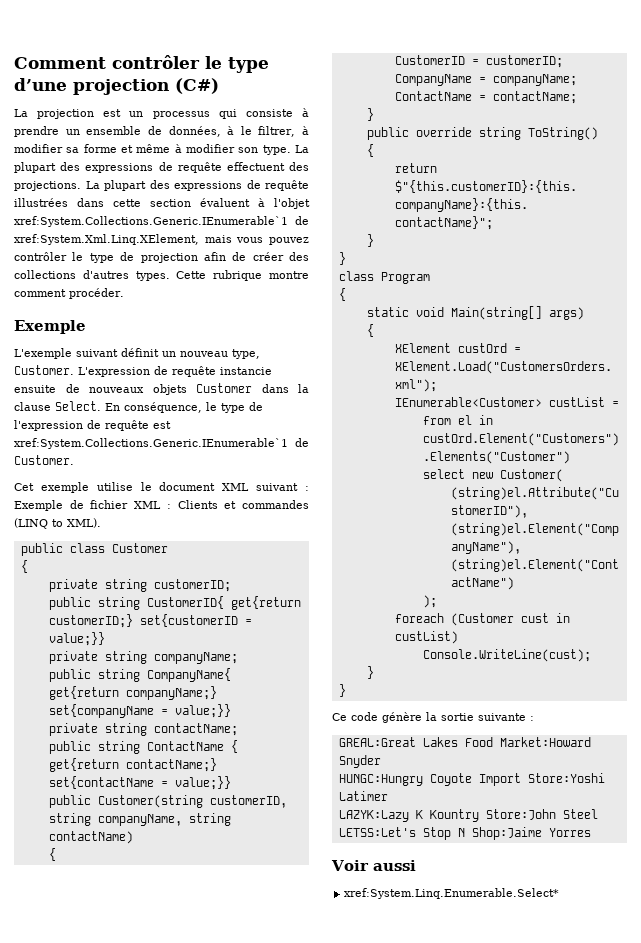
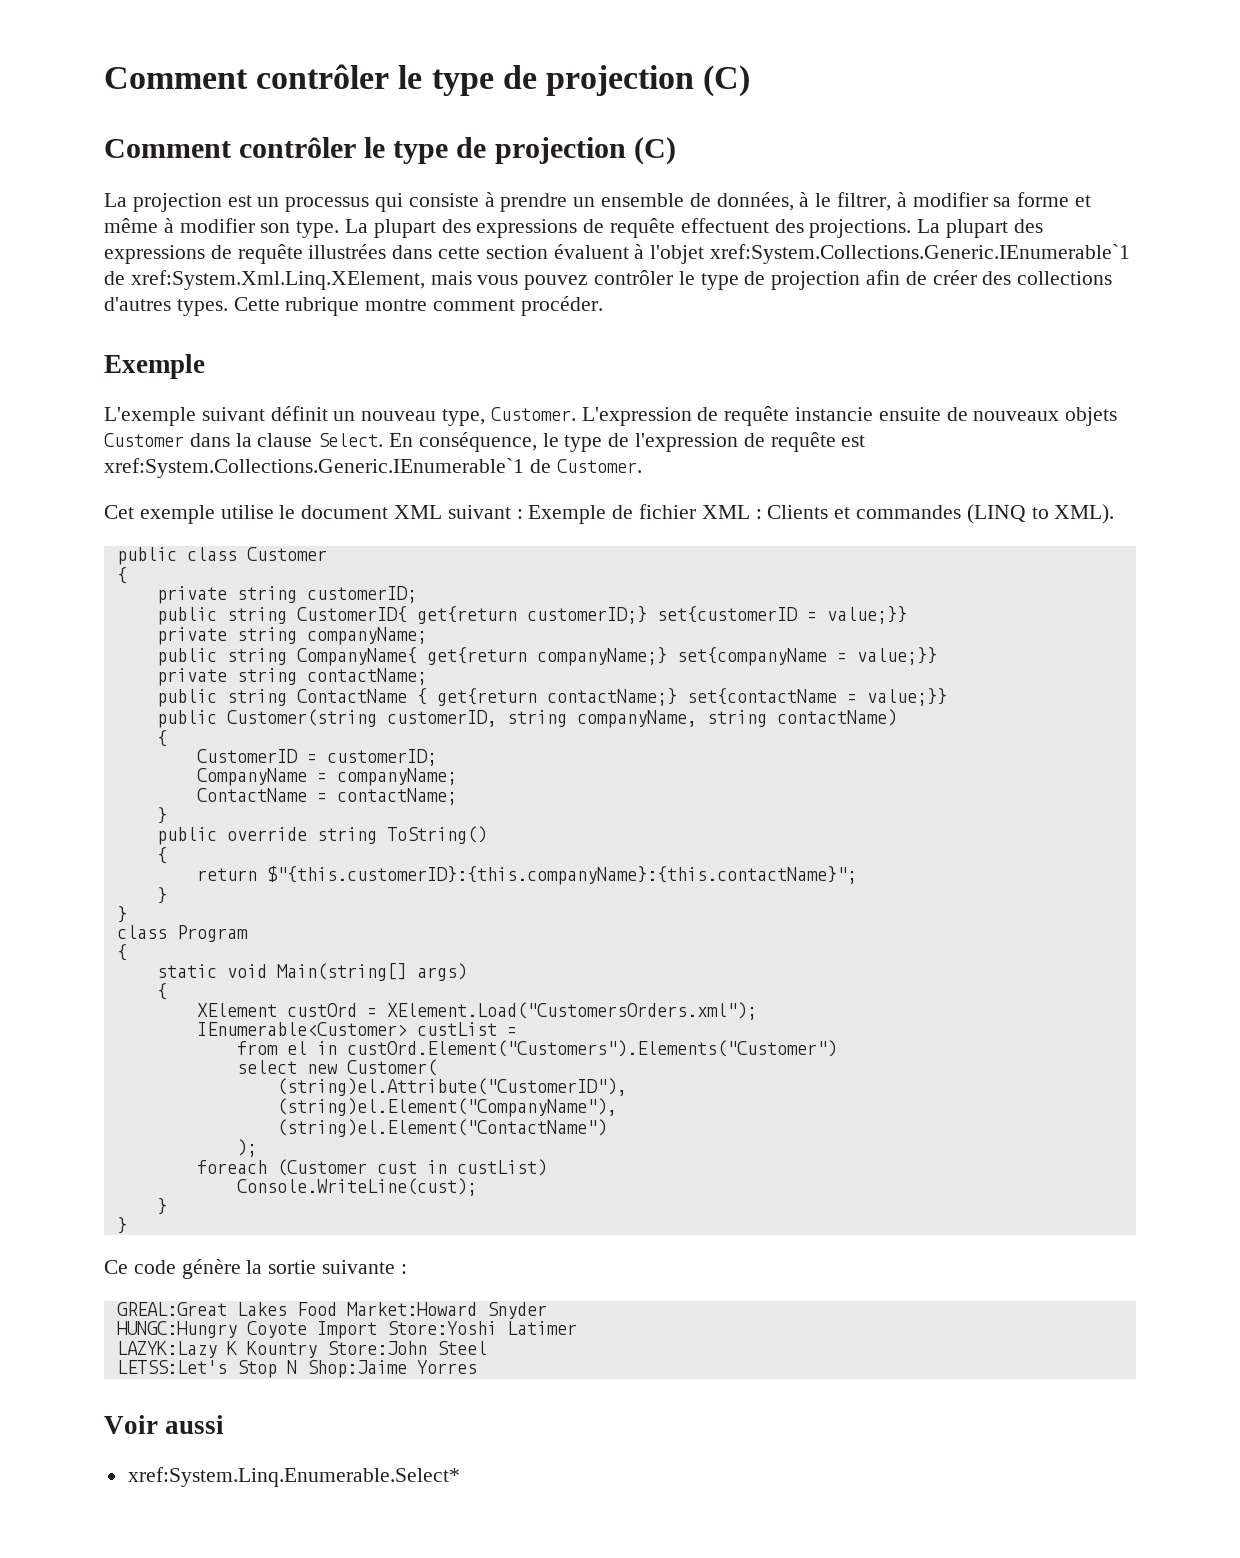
[14,55,269,73] [14,78,219,95] Comment contrôler le type d’une projection (C#) -> [104,64,751,97] [104,137,676,165] Comment contrôler le type de projection (C) // Comment contrôler le type de projection (C)

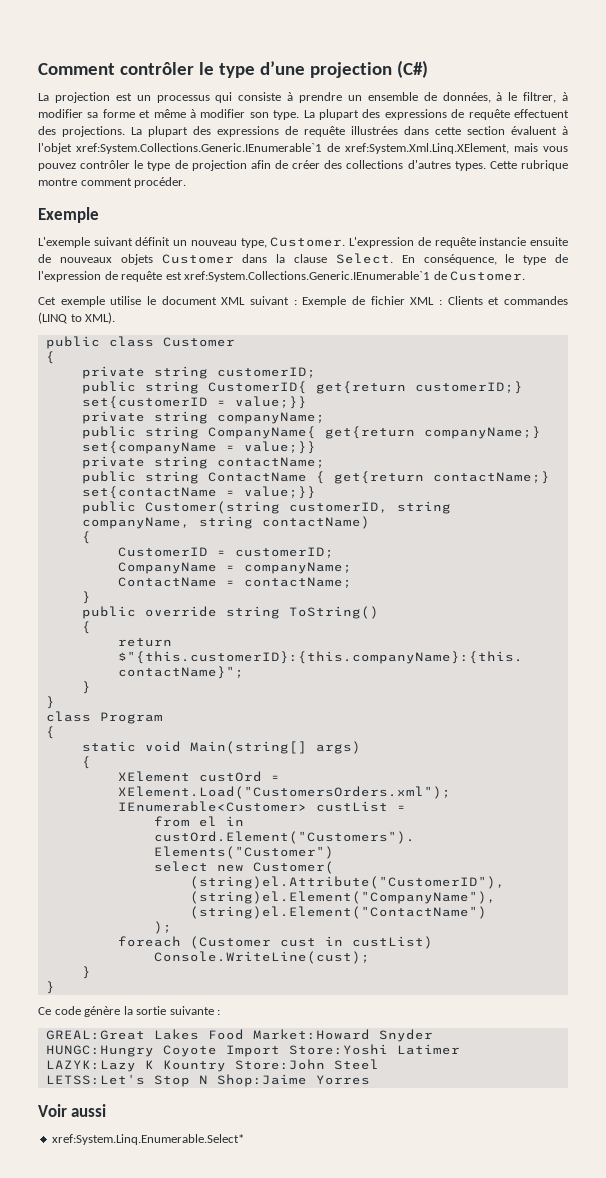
[104,64,751,97] [104,137,676,165] Comment contrôler le type de projection (C) // Comment contrôler le type de projection (C) -> [38,60,428,78] Comment contrôler le type d’une projection (C#)

